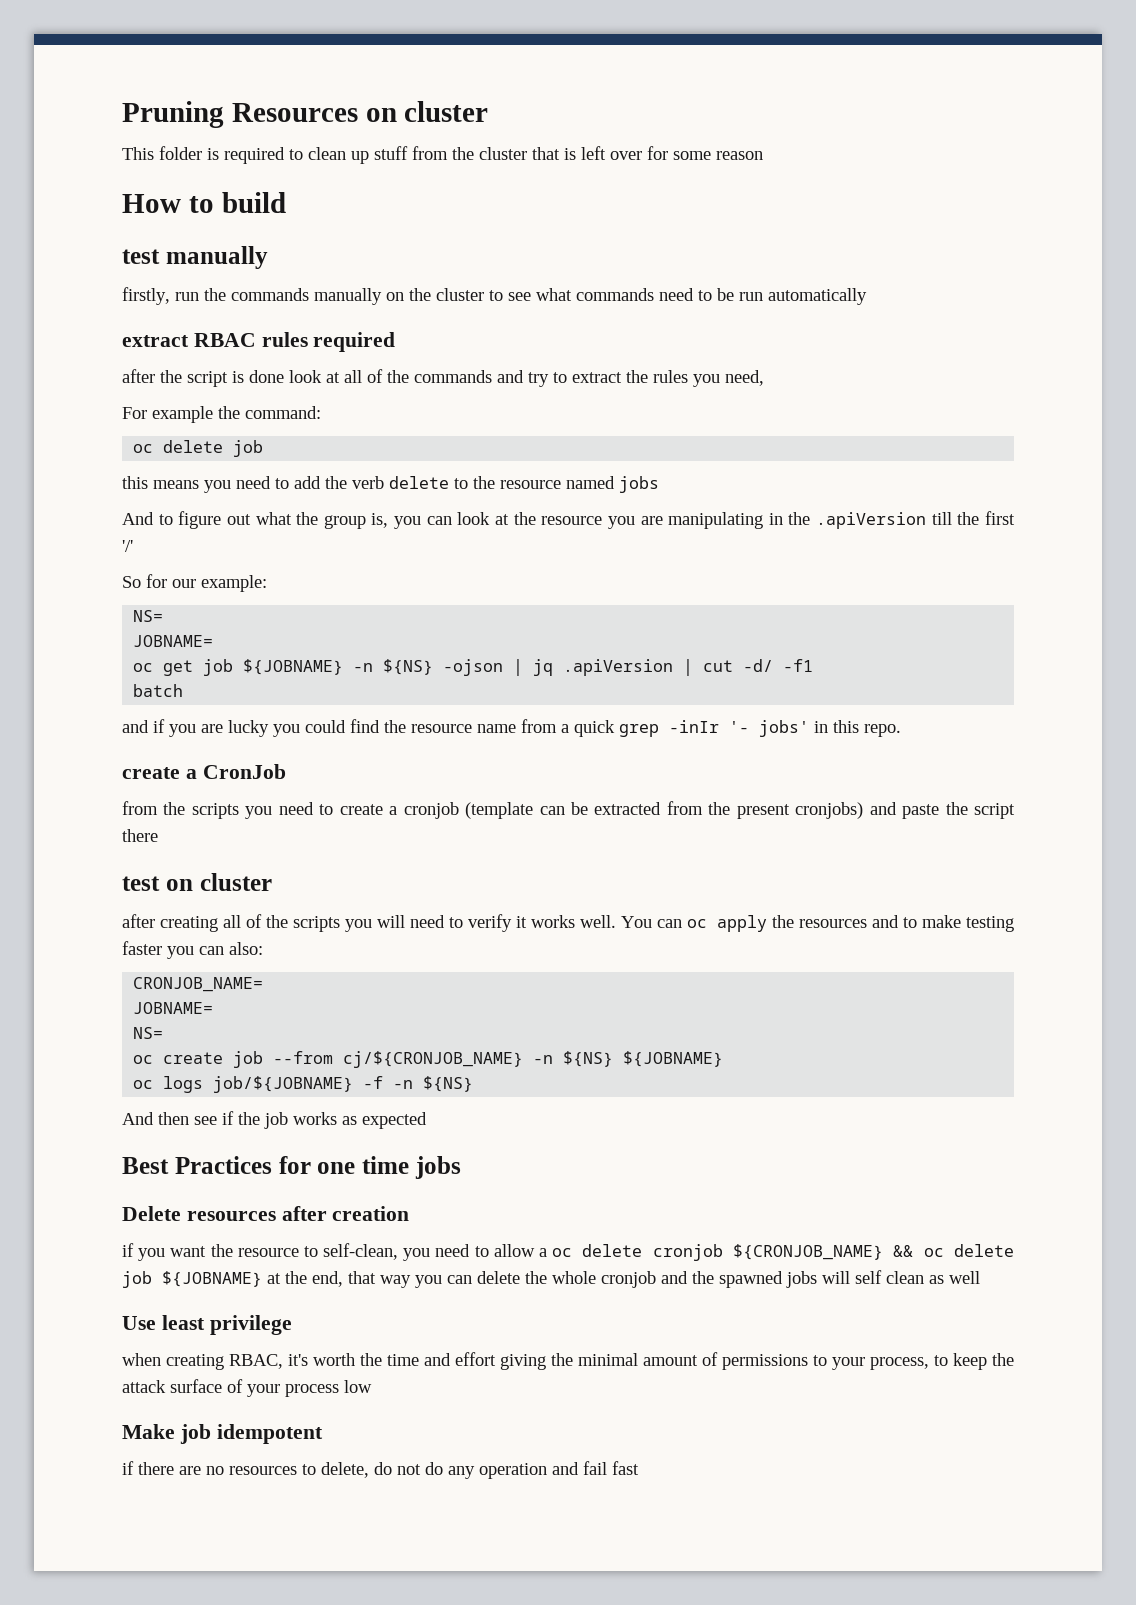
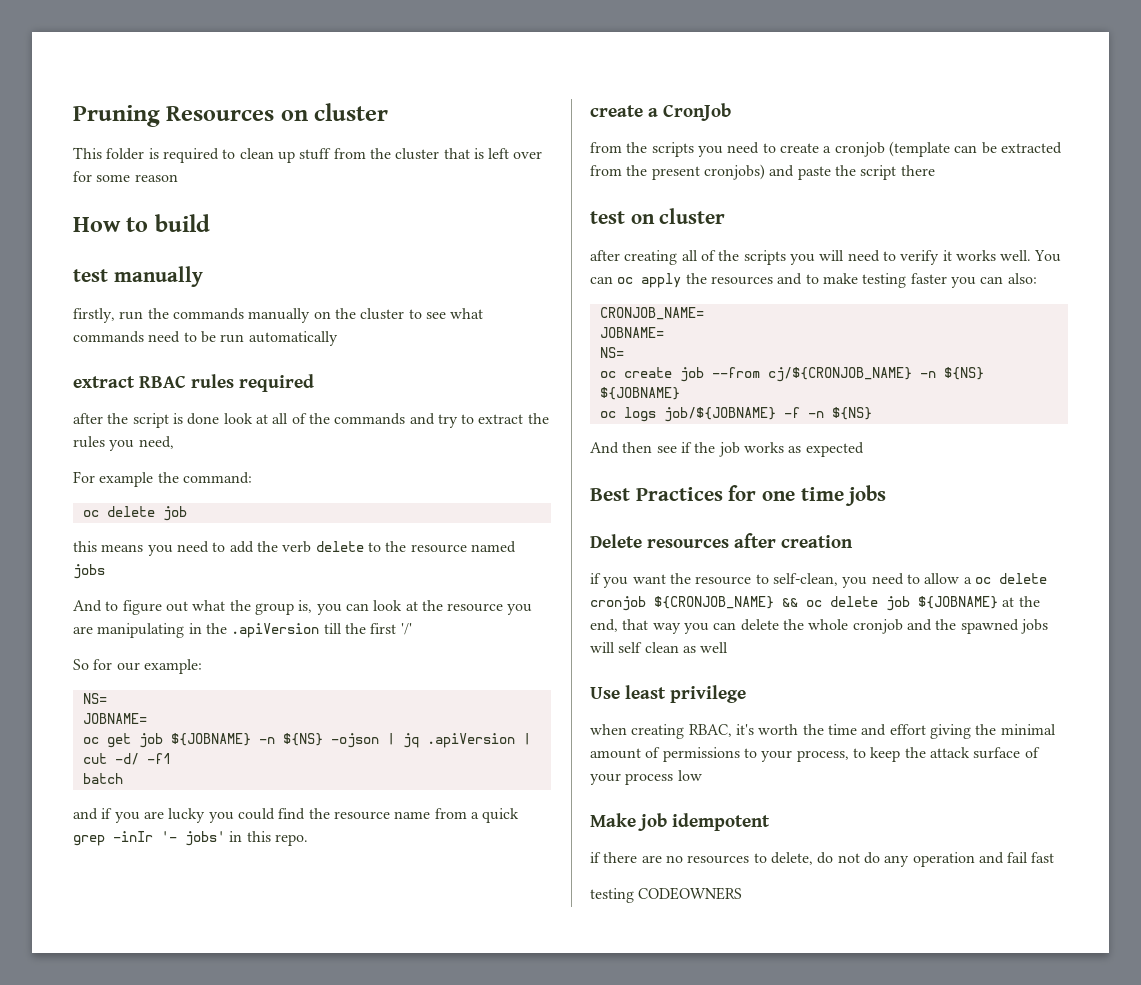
(639, 1468) none -> [590,887,743,903] // testing CODEOWNERS

